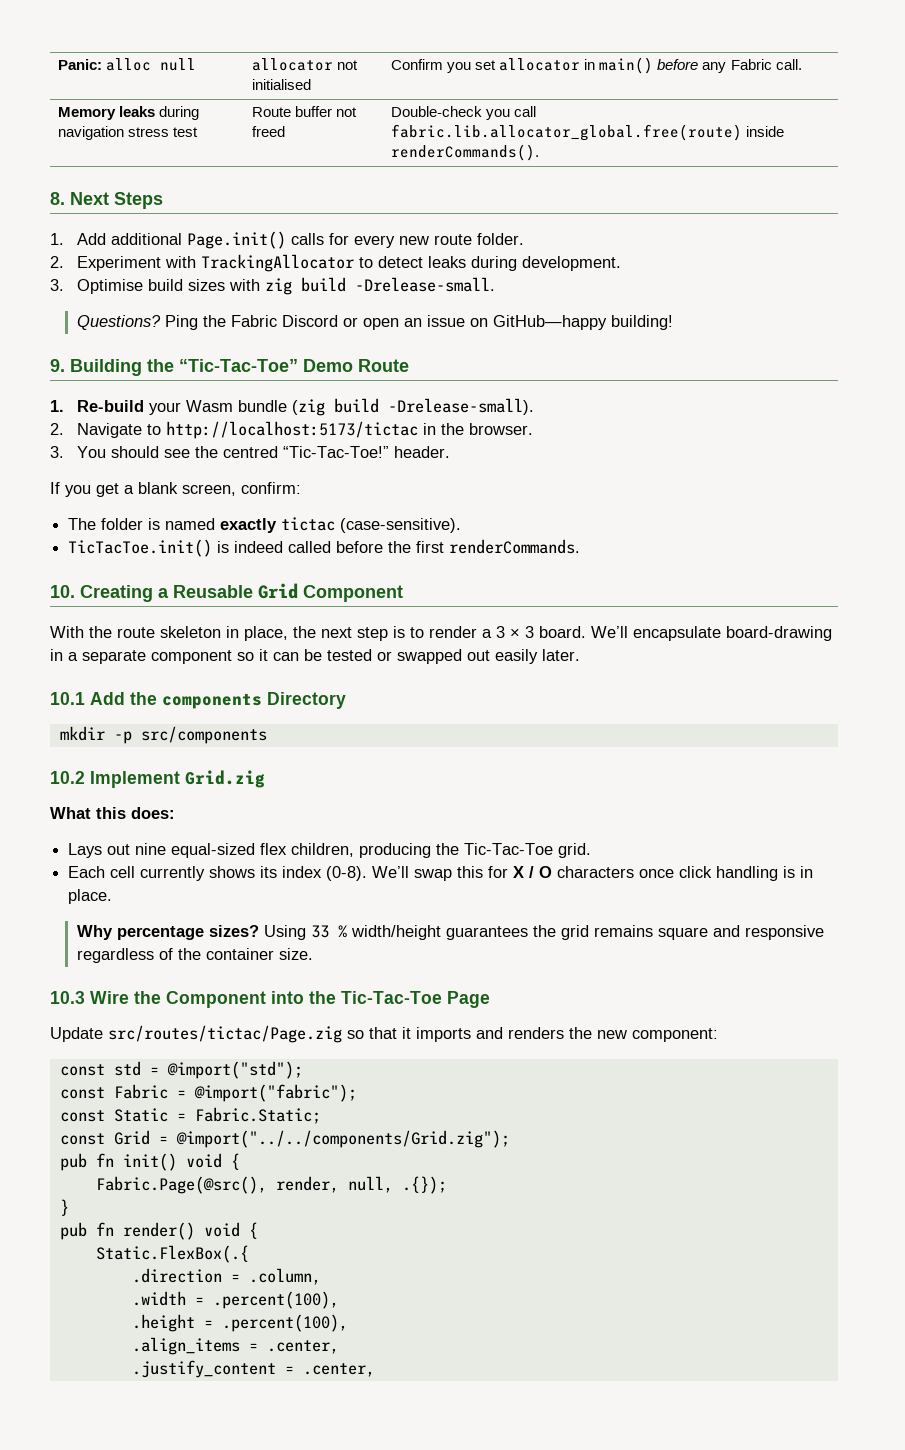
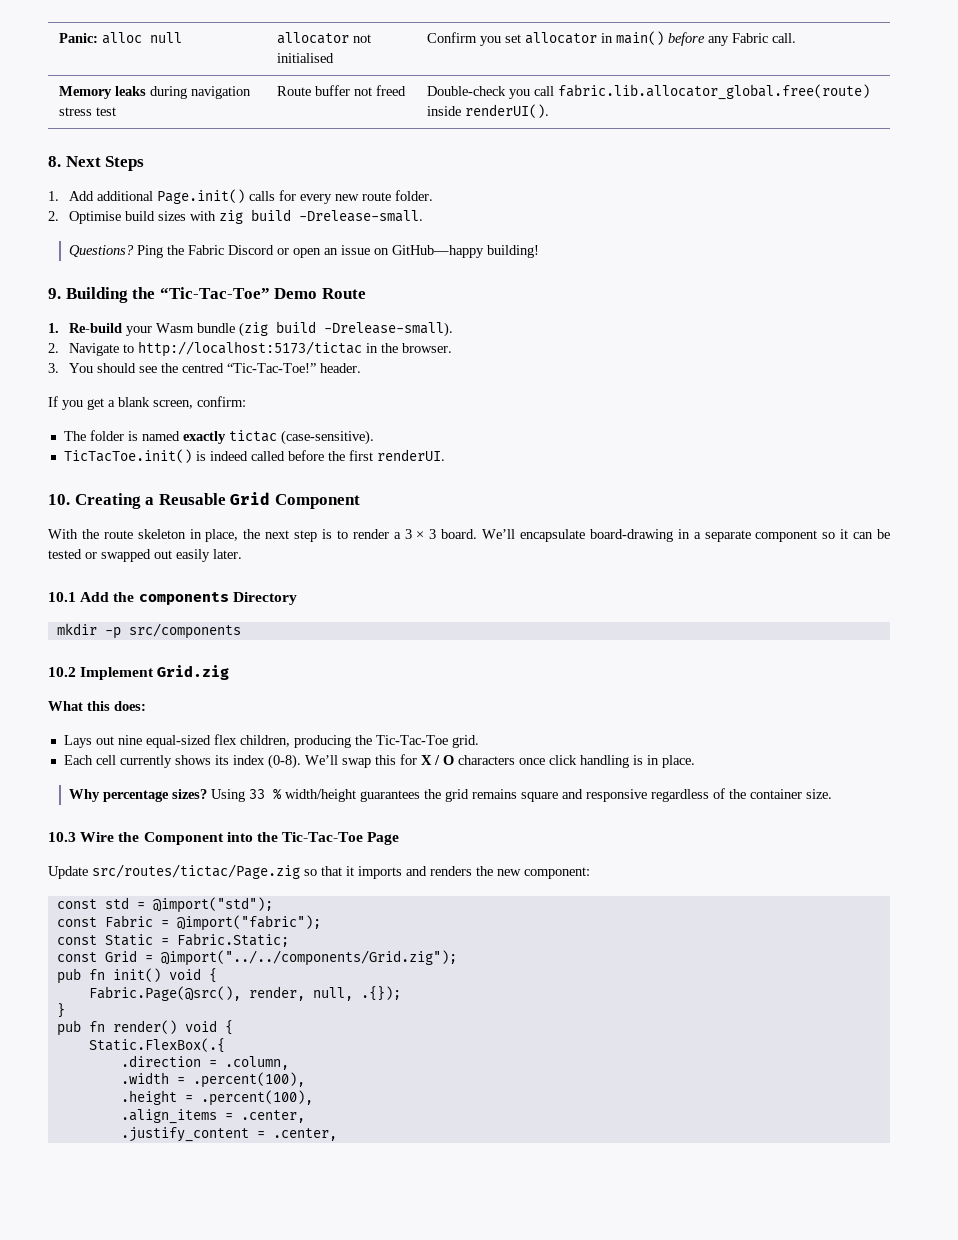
[391,144,540,161] renderCommands(). -> [464,104,549,118] renderUI().
[76,254,621,272] [50,279,64,291] Experiment with TrackingAllocator to detect leaks during development. // 3. -> (59, 216) none
[449,539,581,554] renderCommands. -> [376,449,445,461] renderUI.

